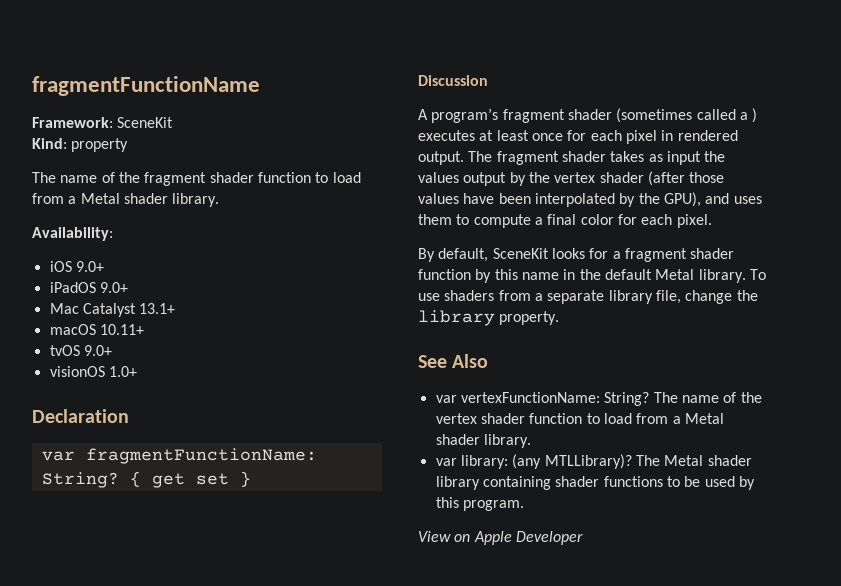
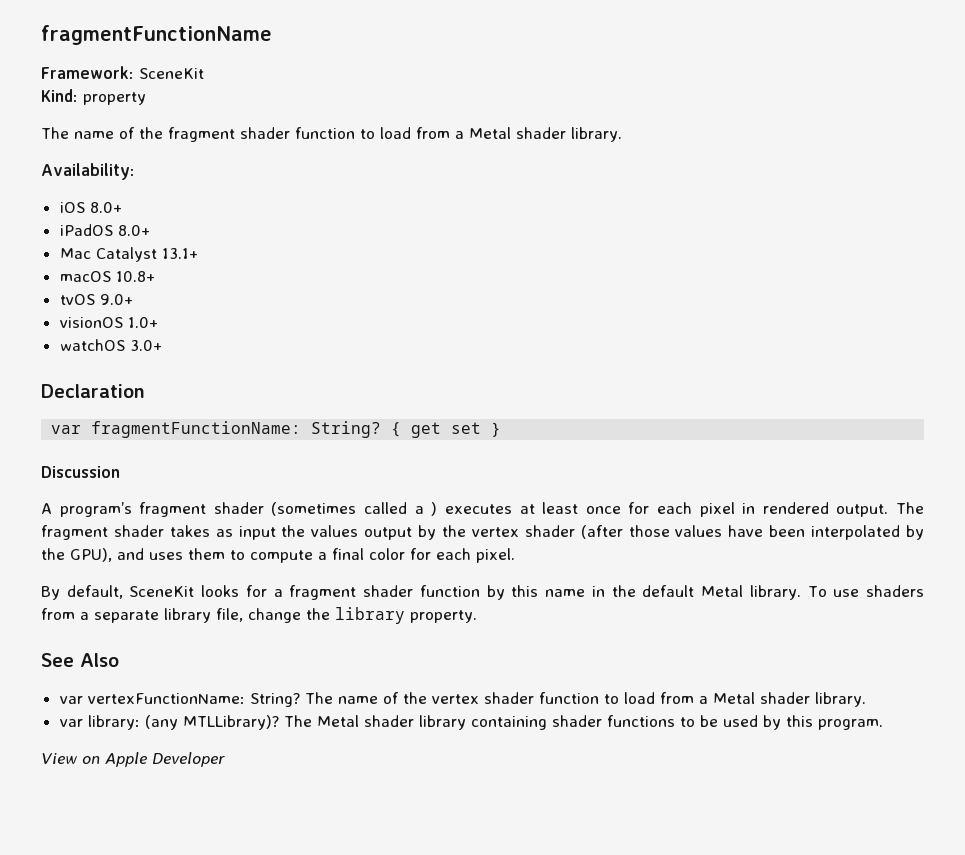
[75,261,104,272] 9.0+ -> [89,202,122,213] 8.0+
[99,282,128,293] 9.0+ -> [117,225,150,236] 8.0+
[99,324,144,335] 10.11+ -> [115,271,155,282] 10.8+
(137, 371) none -> [59,339,162,351] // watchOS 3.0+

